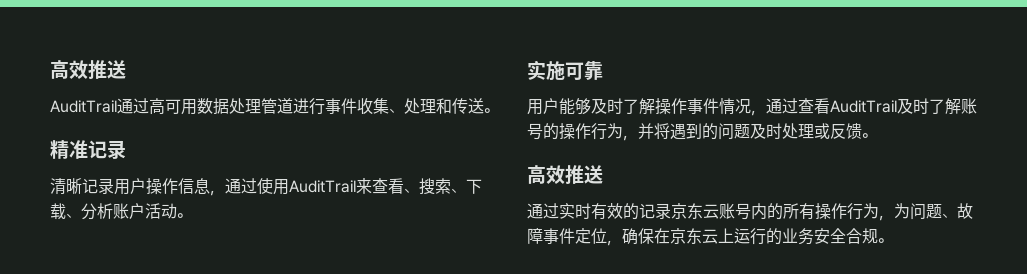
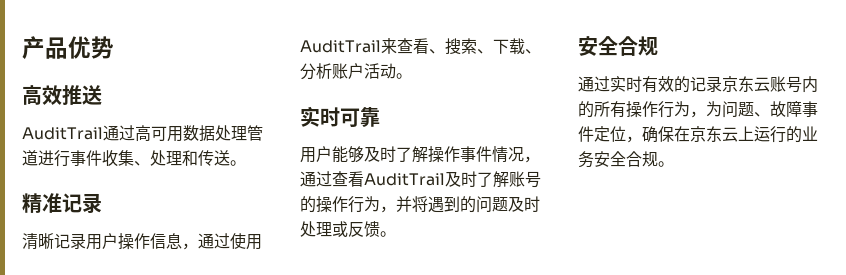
(50, 69) none -> [22,36,114,60] 产品优势 //
[546,61,565,80] 施 -> [320,107,340,127] 时
[527,165,603,184] 高效推送 -> [578,36,658,56] 安全合规

